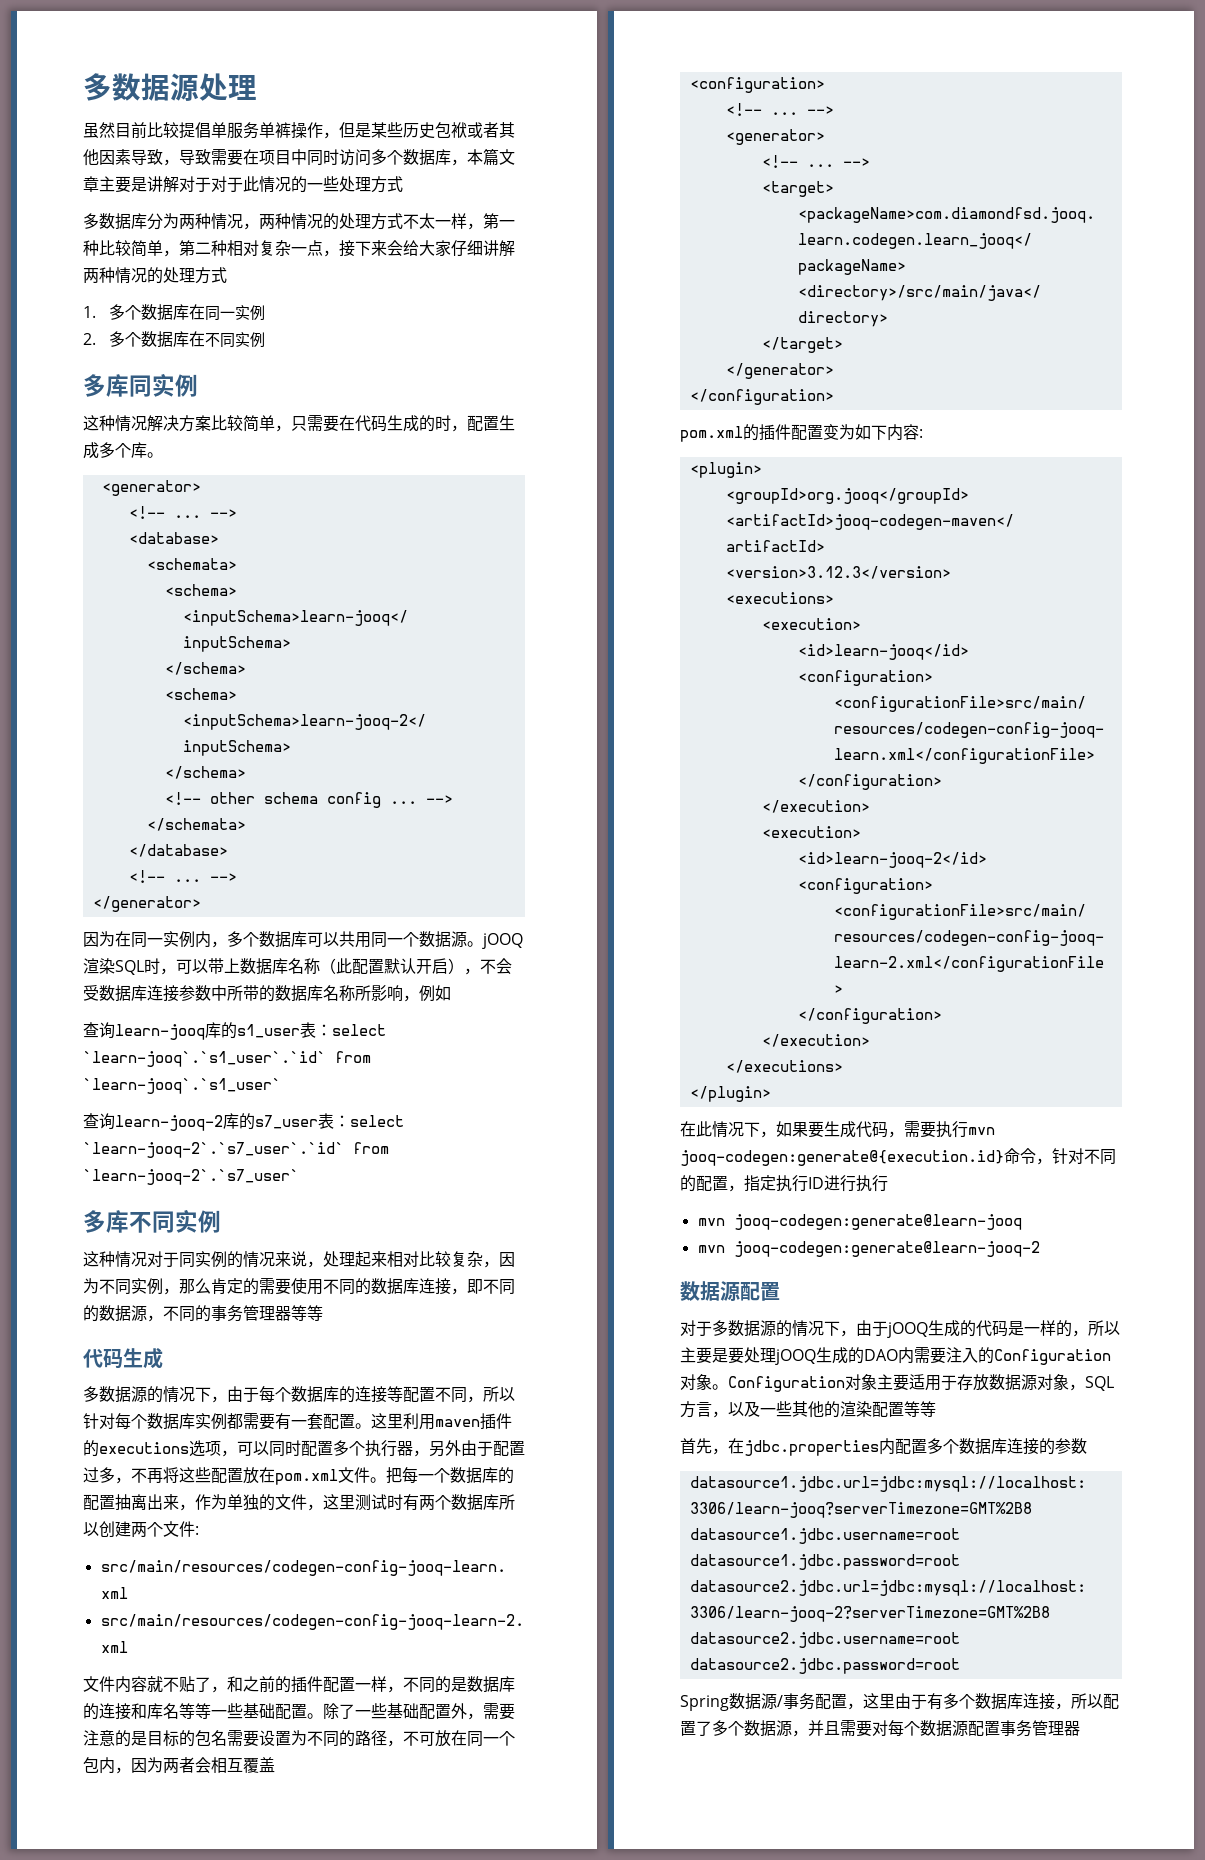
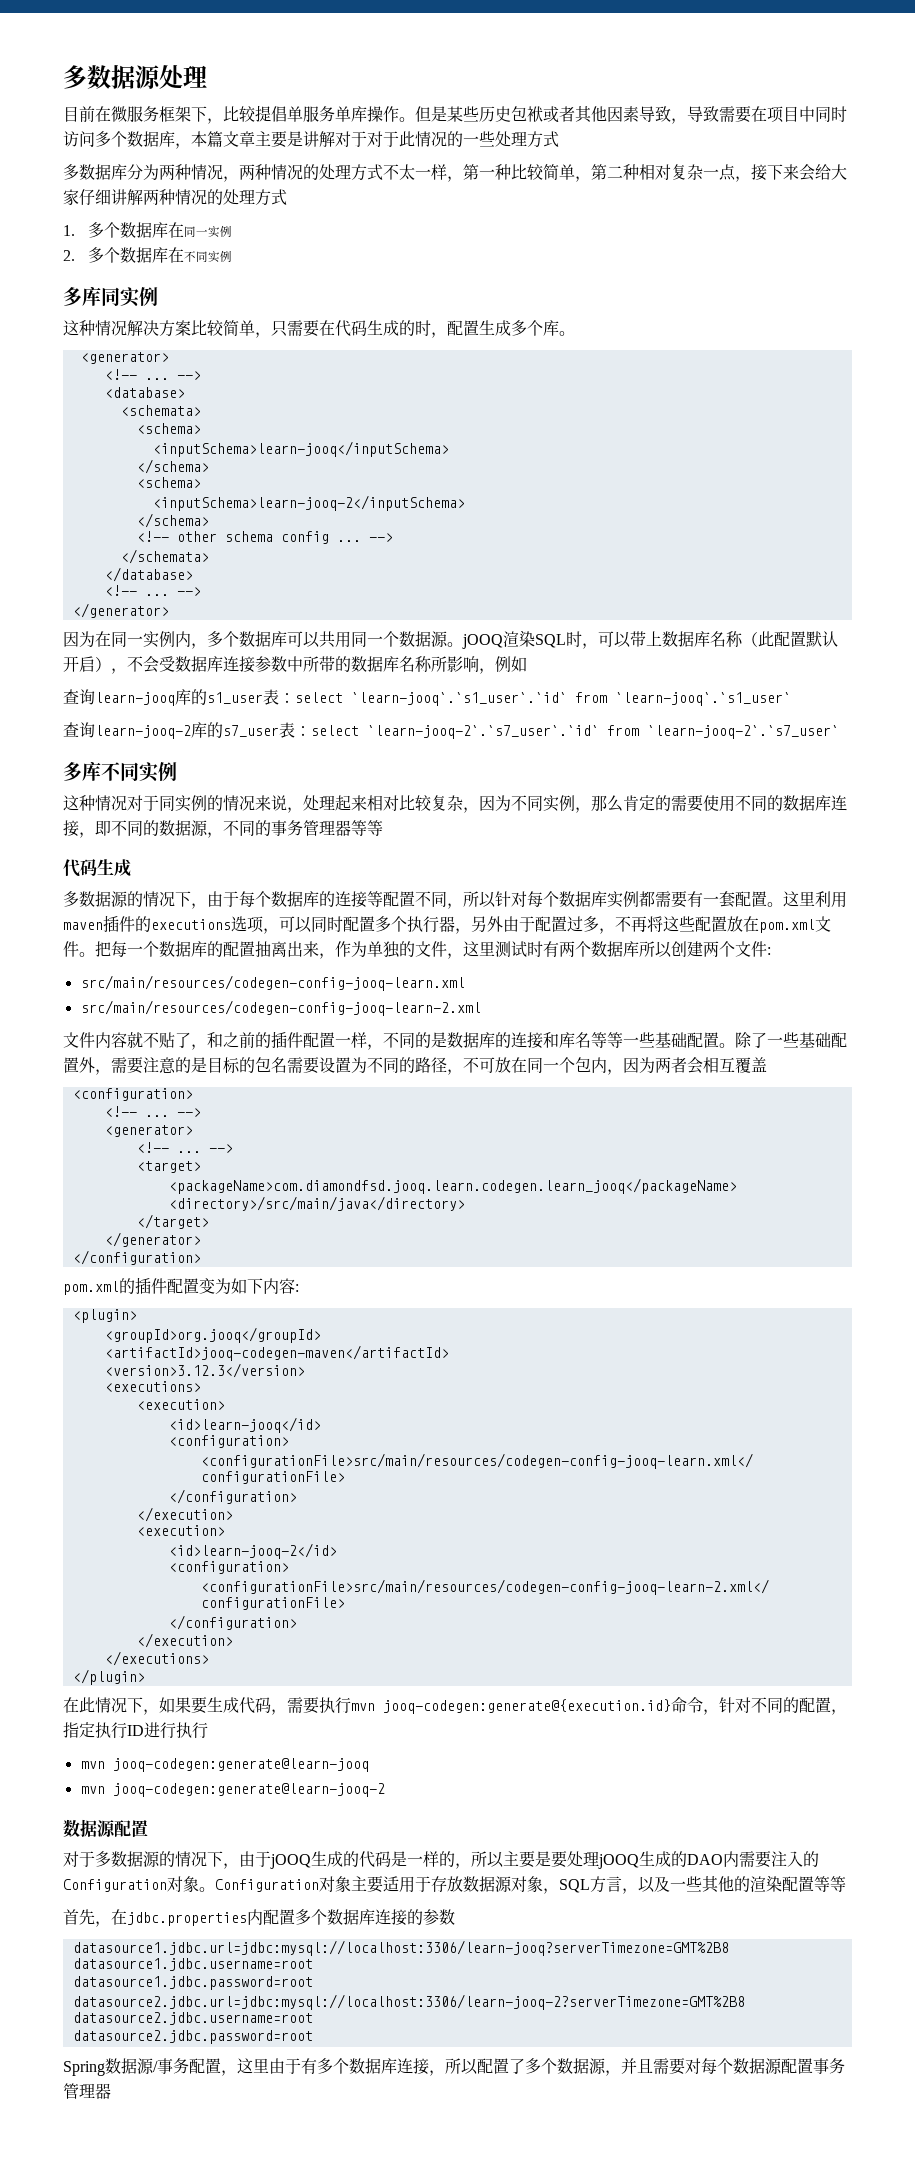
[83,122,147,139] 虽然目前 -> [63,106,223,124] 目前在微服务框架下，
[275,122,339,139] 裤操作， -> [351,106,415,122] 库操作。

